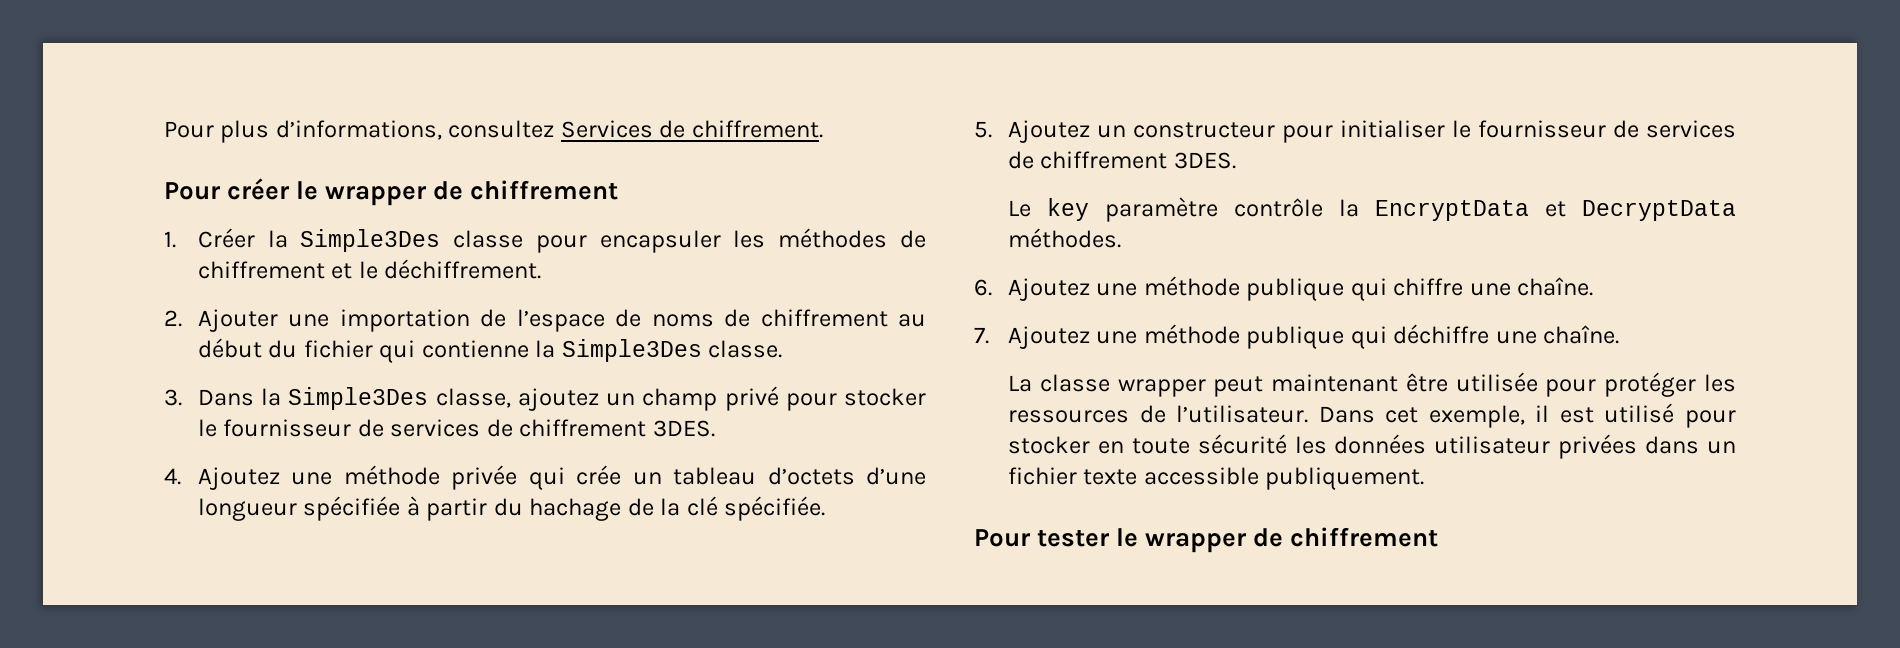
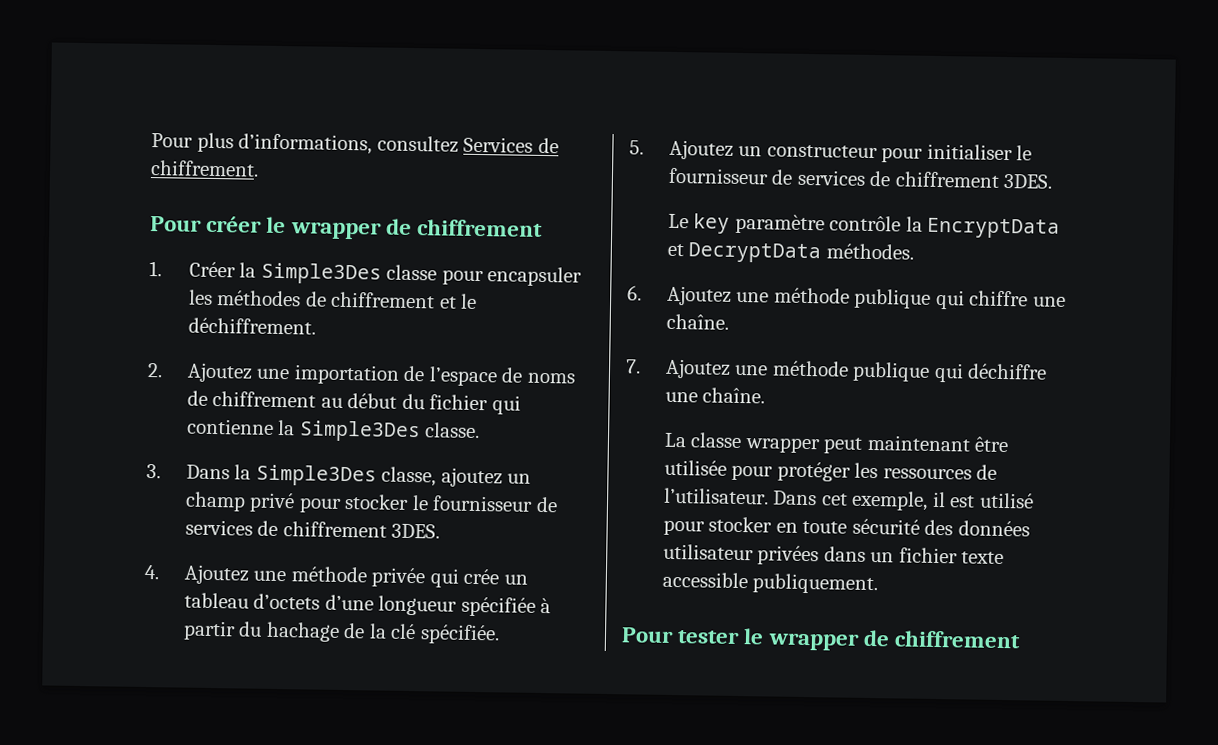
[197,309,278,332] Ajouter -> [186,362,253,383] Ajoutez
[1294,436,1327,454] les -> [924,519,954,536] des

